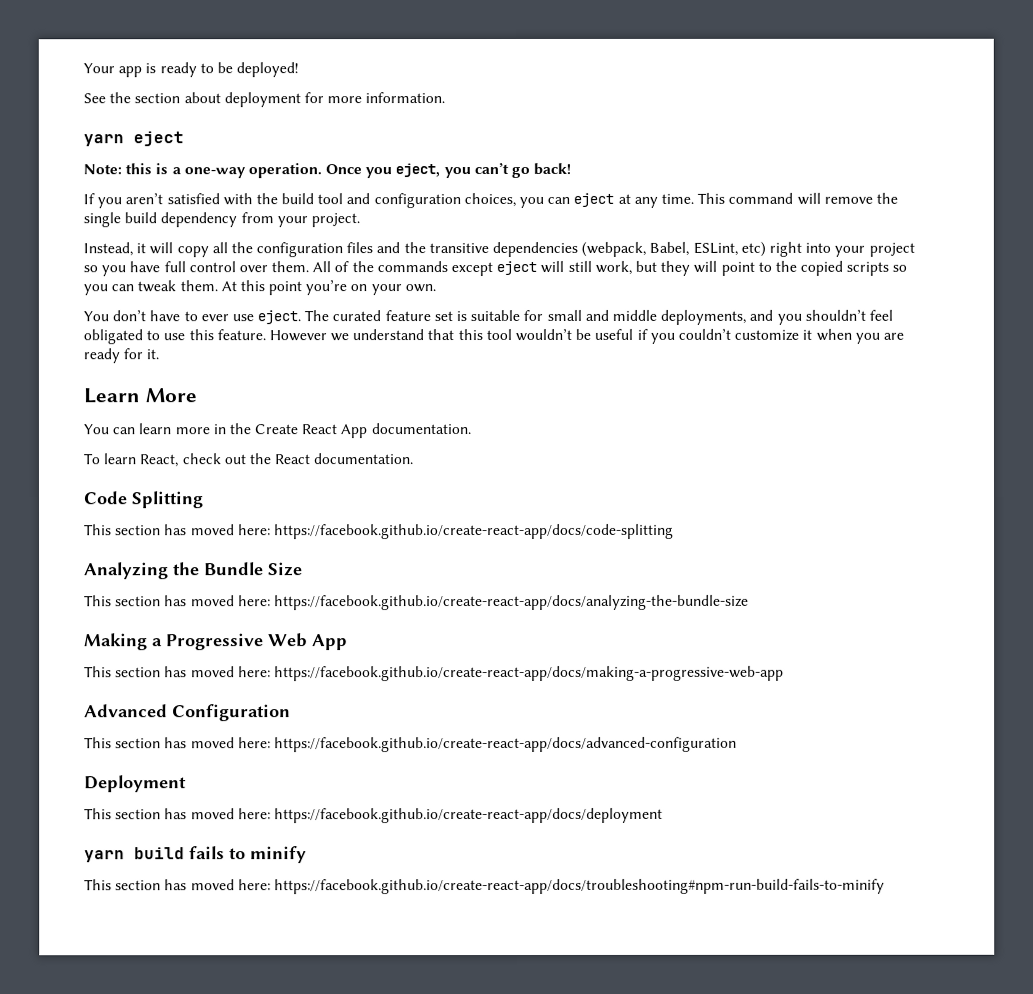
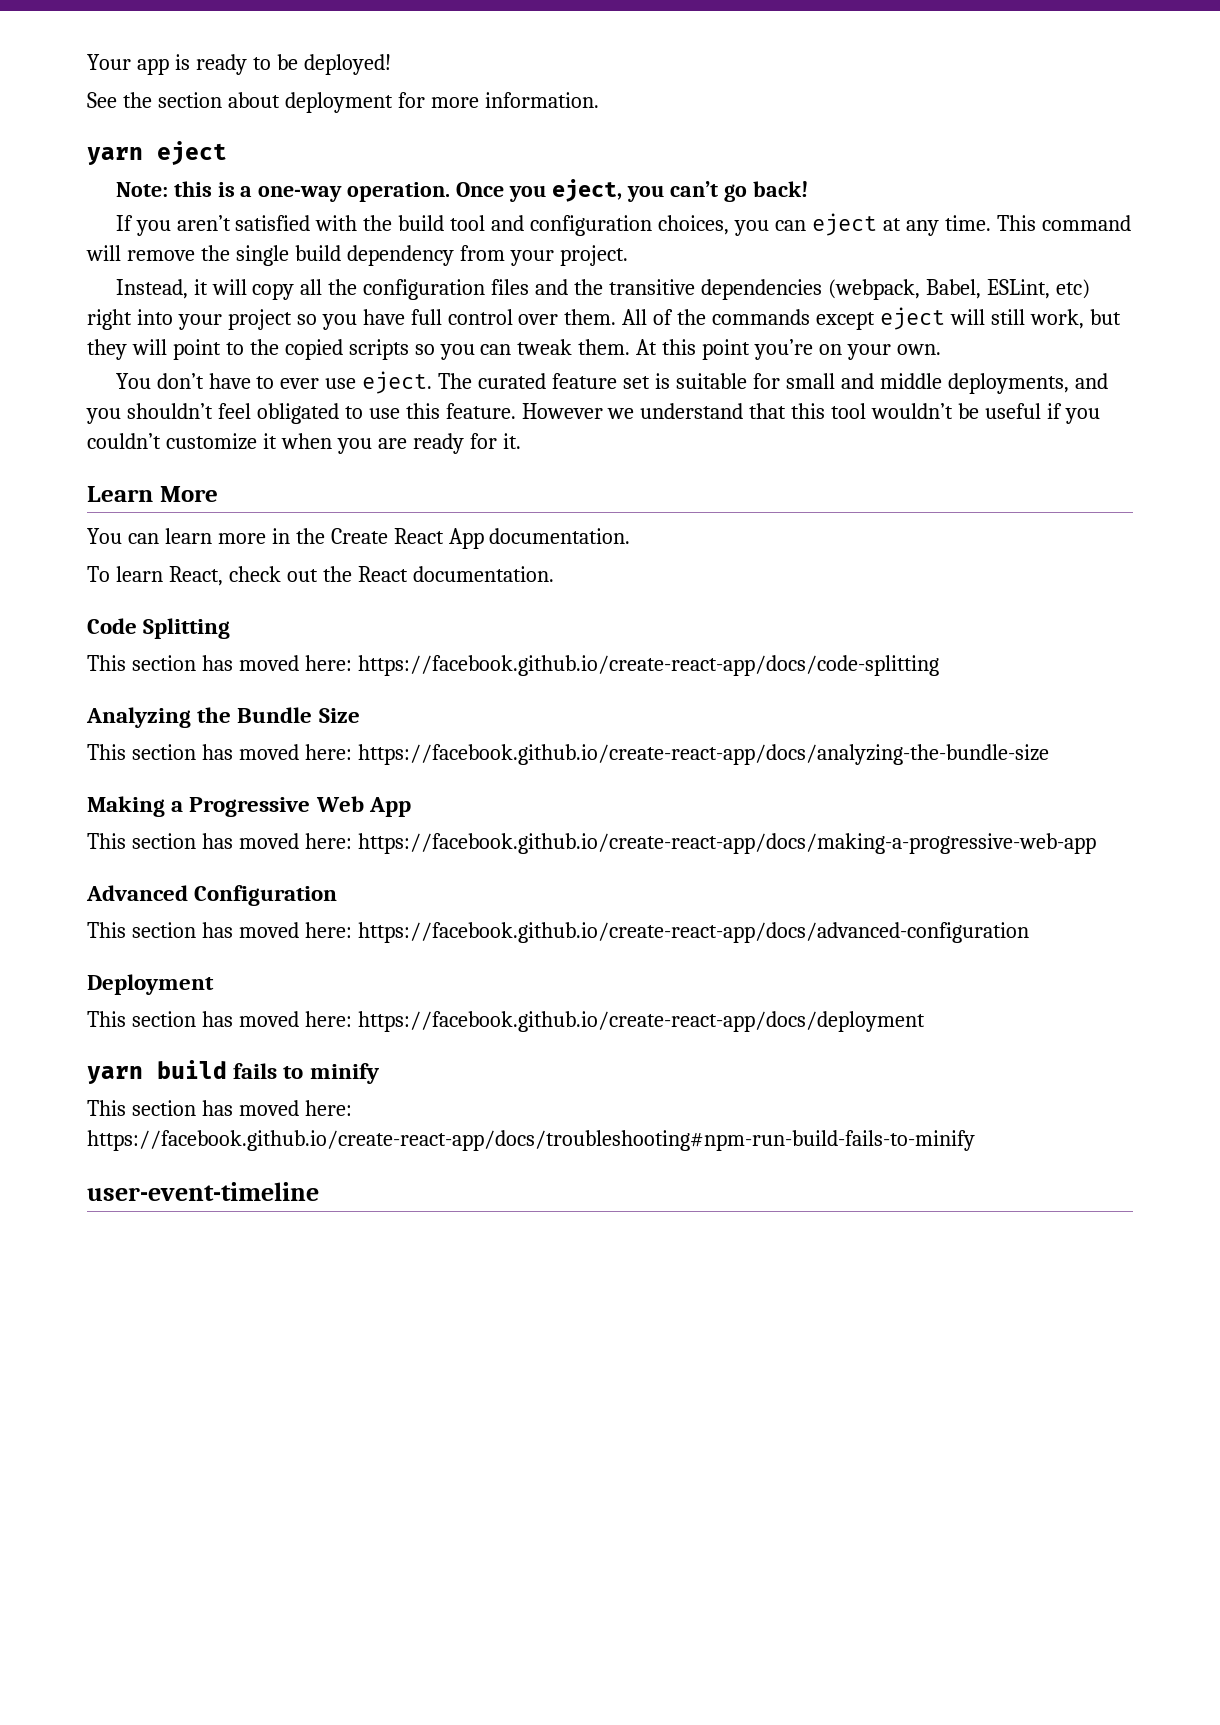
(885, 886) none -> [87,1182,319,1201] // user-event-timeline

